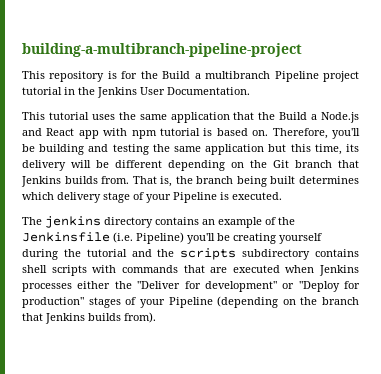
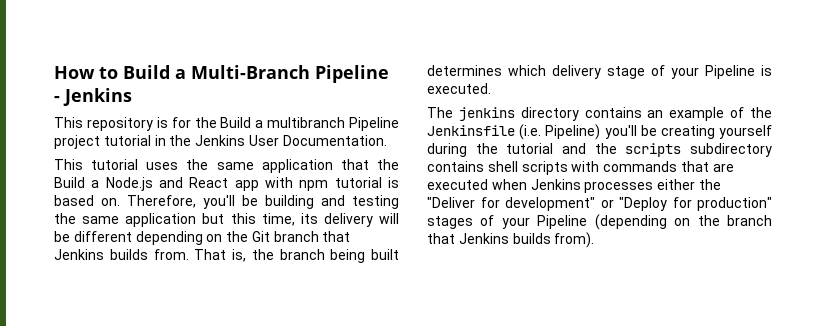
[22,43,302,57] building-a-multibranch-pipeline-project -> [54,65,389,83] [54,88,132,106] How to Build a Multi-Branch Pipeline - Jenkins

